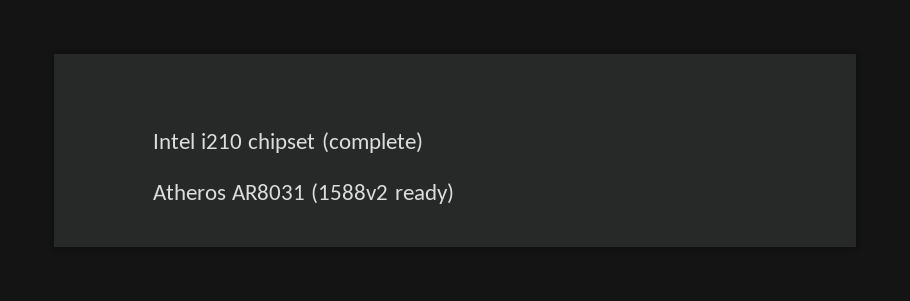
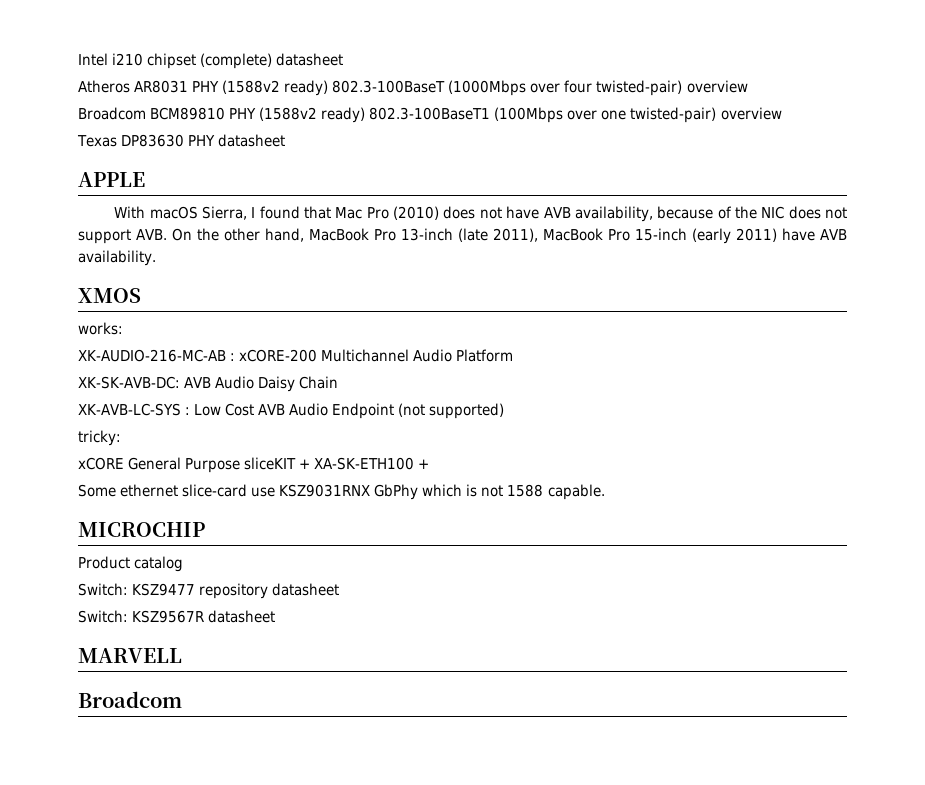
(423, 142) none -> [276,53,344,66] datasheet
[311,183,454,204] (1588v2 ready) -> [192,80,748,96] [78,107,782,123] [77,134,286,147] [78,172,145,187] [114,206,848,222] [78,228,848,244] [78,250,156,266] [78,288,141,303] [78,322,123,335] [78,349,514,362] [78,376,339,392] [78,403,505,419] [78,430,121,446] [78,457,430,473] [78,484,605,500] [78,522,205,537] [78,556,184,572] [78,583,340,599] [78,610,276,623] [78,648,182,663] [78,691,182,708] PHY (1588v2 ready) 802.3-100BaseT (1000Mbps over four twisted-pair) overview // Broadcom BCM89810 PHY (1588v2 ready) 802.3-100BaseT1 (100Mbps over one twisted-pair) overview // Texas DP83630 PHY datasheet // APPLE // With macOS Sierra, I found that Mac Pro (2010) does not have AVB availability, because of the NIC does not support AVB. On the other hand, MacBook Pro 13-inch (late 2011), MacBook Pro 15-inch (early 2011) have AVB availability. // XMOS // works: // XK-AUDIO-216-MC-AB : xCORE-200 Multichannel Audio Platform // XK-SK-AVB-DC: AVB Audio Daisy Chain // XK-AVB-LC-SYS : Low Cost AVB Audio Endpoint (not supported) // tricky: // xCORE General Purpose sliceKIT + XA-SK-ETH100 + // Some ethernet slice-card use KSZ9031RNX GbPhy which is not 1588 capable. // MICROCHIP // Product catalog // Switch: KSZ9477 repository datasheet // Switch: KSZ9567R datasheet // MARVELL // Broadcom

